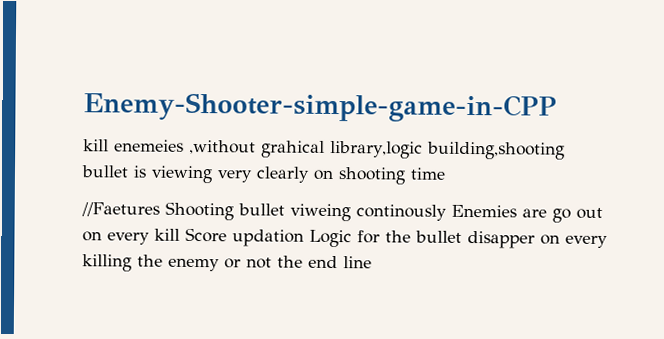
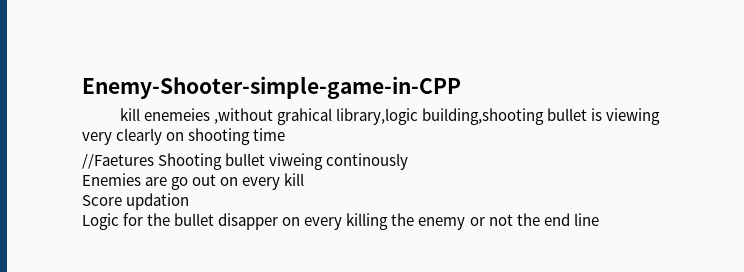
(447, 212) none -> (409, 161) //
(180, 234) none -> (305, 179) //
(304, 238) none -> (190, 201) //

